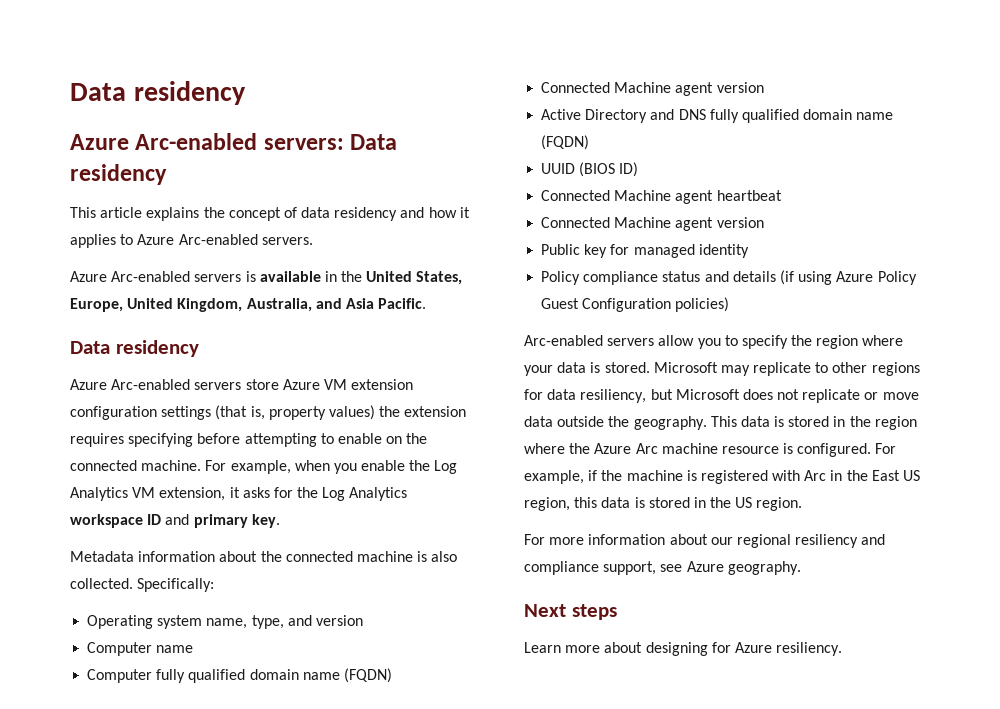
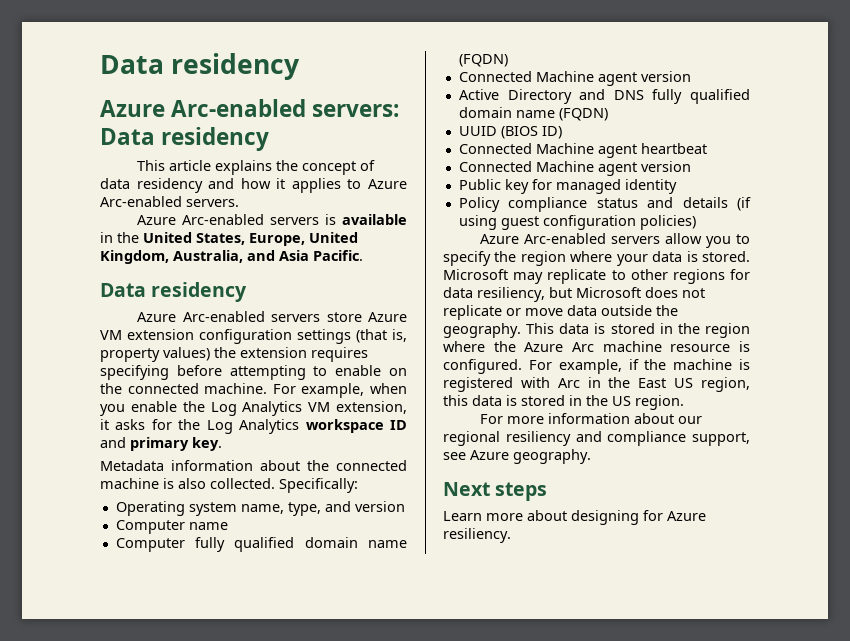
[836,271,917,285] [541,298,672,312] Azure Policy Guest Configuration -> [500,215,636,230] guest configuration
(730, 304) none -> [480,234,520,244] Azure

